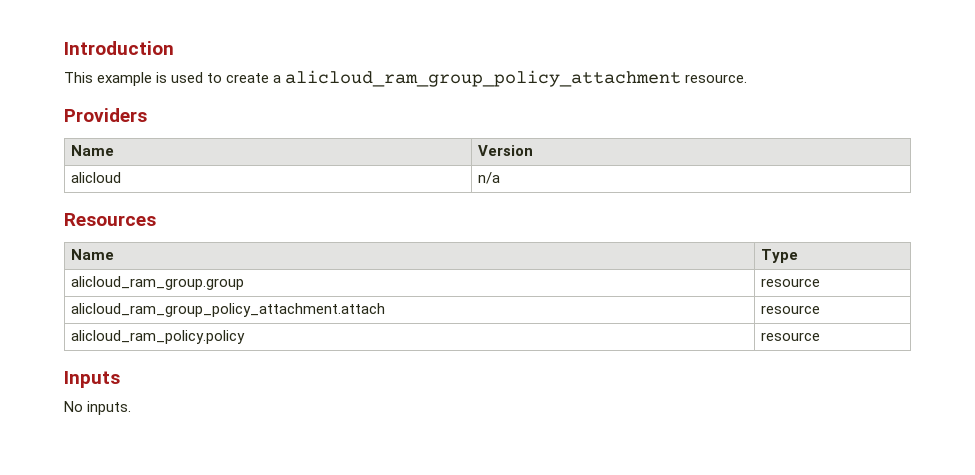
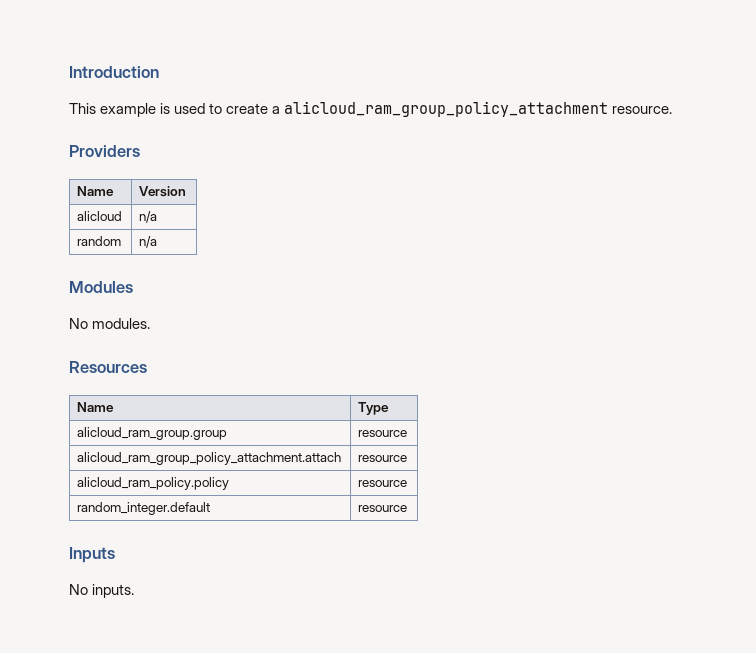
(500, 178) none -> [77,236,122,246] [139,236,158,248] [69,281,133,293] [69,318,151,329] // random | n/a // Modules // No modules.
(820, 336) none -> [77,502,211,515] [358,505,408,512] // random_integer.default | resource

